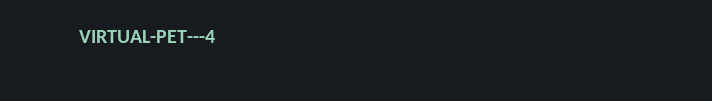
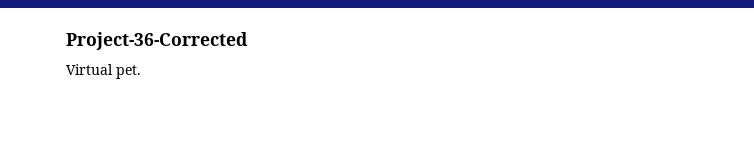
[79,30,215,43] VIRTUAL-PET---4 -> [66,32,248,50] [66,64,141,79] Project-36-Corrected // Virtual pet.

